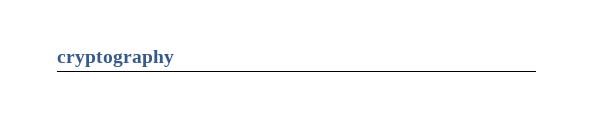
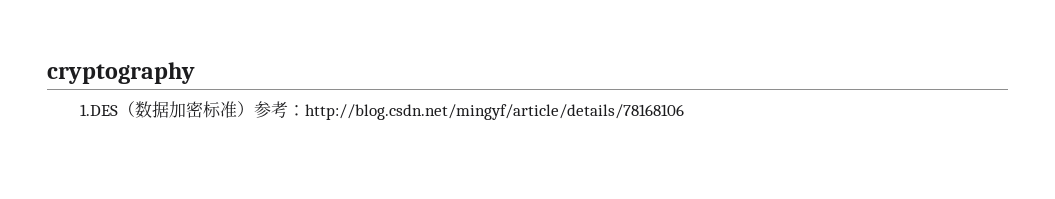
(174, 58) none -> [79,101,684,120] // 1.DES（数据加密标准）参考：http://blog.csdn.net/mingyf/article/details/78168106

